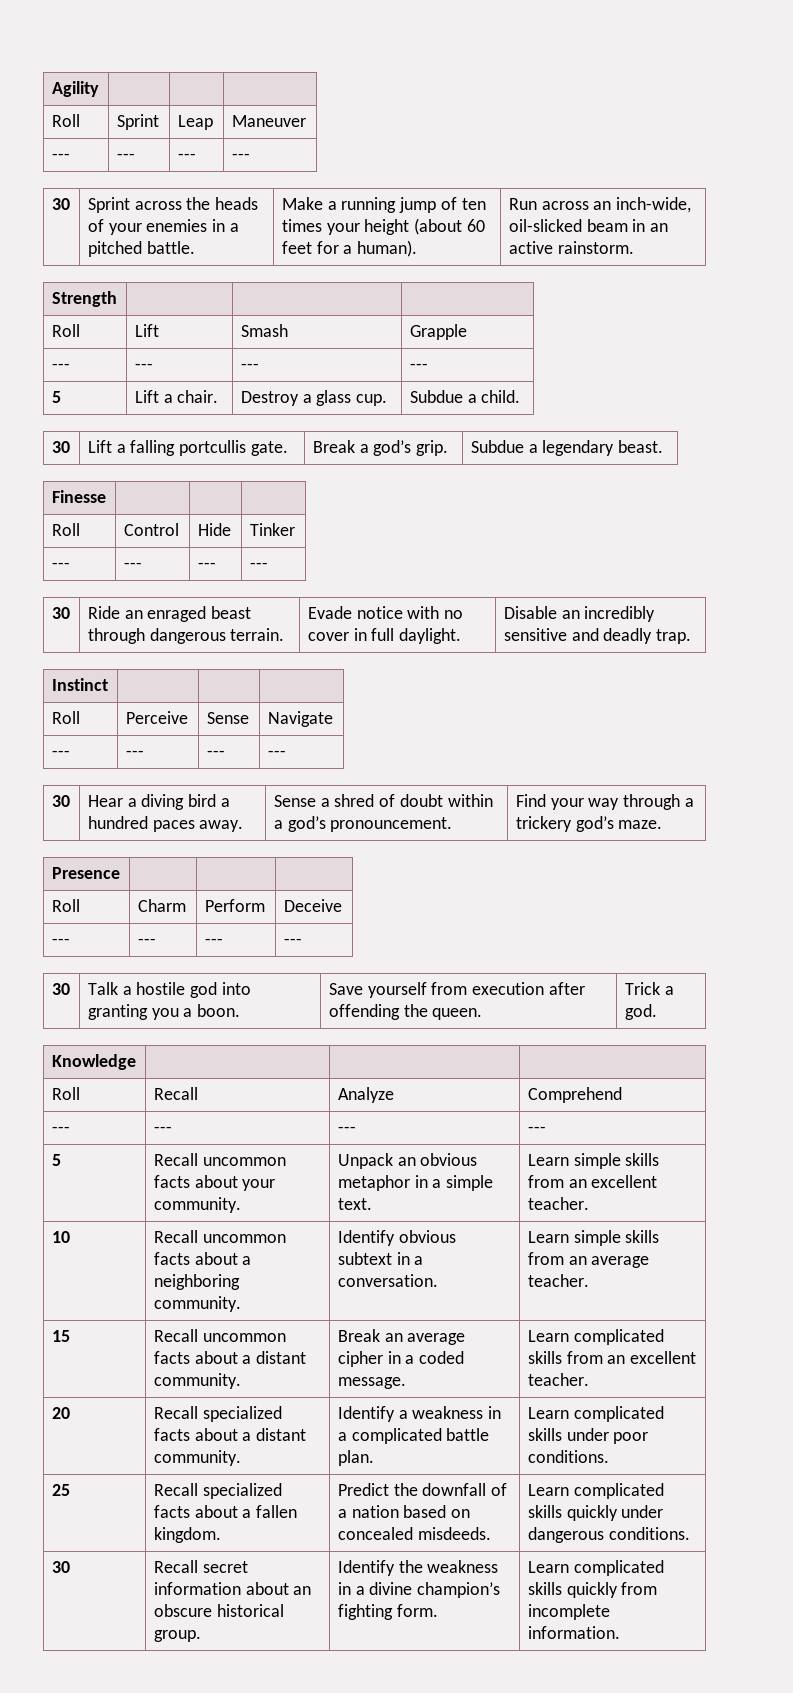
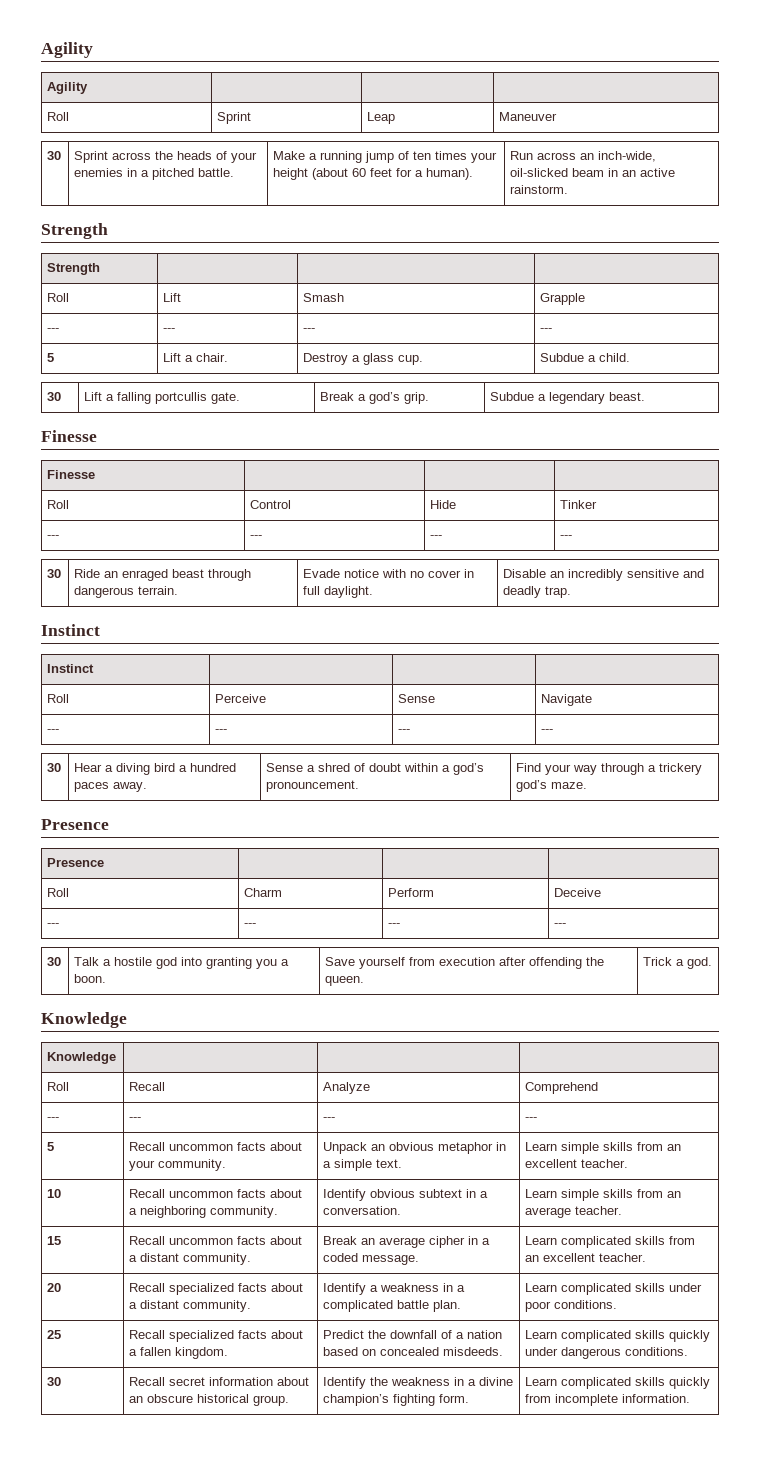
[51,81,99,97] Agility -> [41,42,93,58] [47,82,89,94] Agility // Agility
[51,153,70,160] [116,153,135,160] [177,153,196,160] [231,153,250,160] // --- | --- | --- | --- -> (558, 116) none
(634, 247) none -> [41,223,108,239] // Strength
(664, 446) none -> [41,430,97,442] // Finesse
(692, 636) none -> [41,624,100,636] // Instinct
(663, 824) none -> [41,819,109,830] // Presence
(657, 1012) none -> [41,1012,127,1028] // Knowledge

